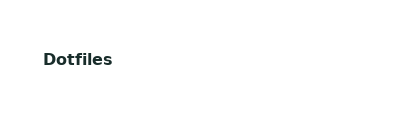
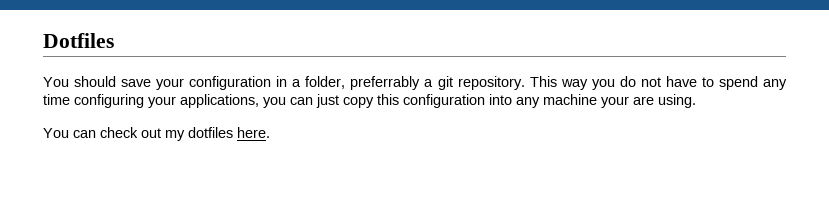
(113, 59) none -> [43,76,787,90] [43,94,696,108] [43,127,270,141] // You should save your configuration in a folder, preferrably a git repository. This way you do not have to spend any time configuring your applications, you can just copy this configuration into any machine your are using. // You can check out my dotfiles here.

